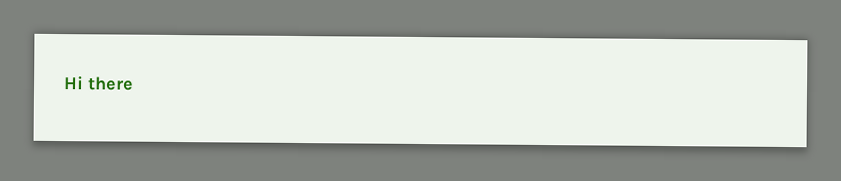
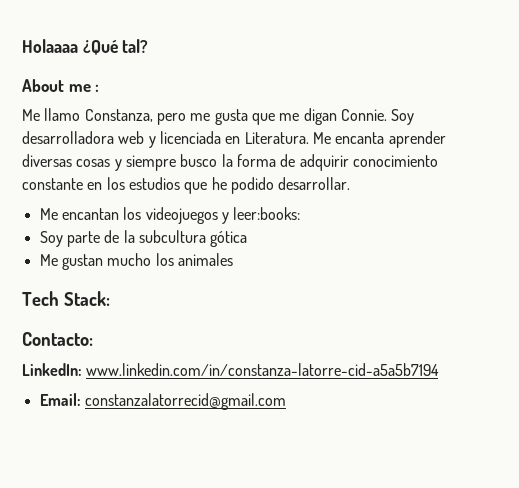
[63,76,134,91] Hi there -> [22,39,149,55] [22,79,100,92] [22,108,415,125] [22,131,446,148] [22,154,438,171] [22,177,351,194] [39,207,301,224] [39,230,248,247] [39,253,233,270] [22,291,110,306] [22,332,93,346] [22,363,440,376] [39,393,286,410] Holaaaa ¿Qué tal? // About me : // Me llamo Constanza, pero me gusta que me digan Connie. Soy desarrolladora web y licenciada en Literatura. Me encanta aprender diversas cosas y siempre busco la forma de adquirir conocimiento constante en los estudios que he podido desarrollar. // Me encantan los videojuegos y leer:books: // Soy parte de la subcultura gótica // Me gustan mucho los animales // Tech Stack: // Contacto: // LinkedIn: www.linkedin.com/in/constanza-latorre-cid-a5a5b7194 // Email: constanzalatorrecid@gmail.com

